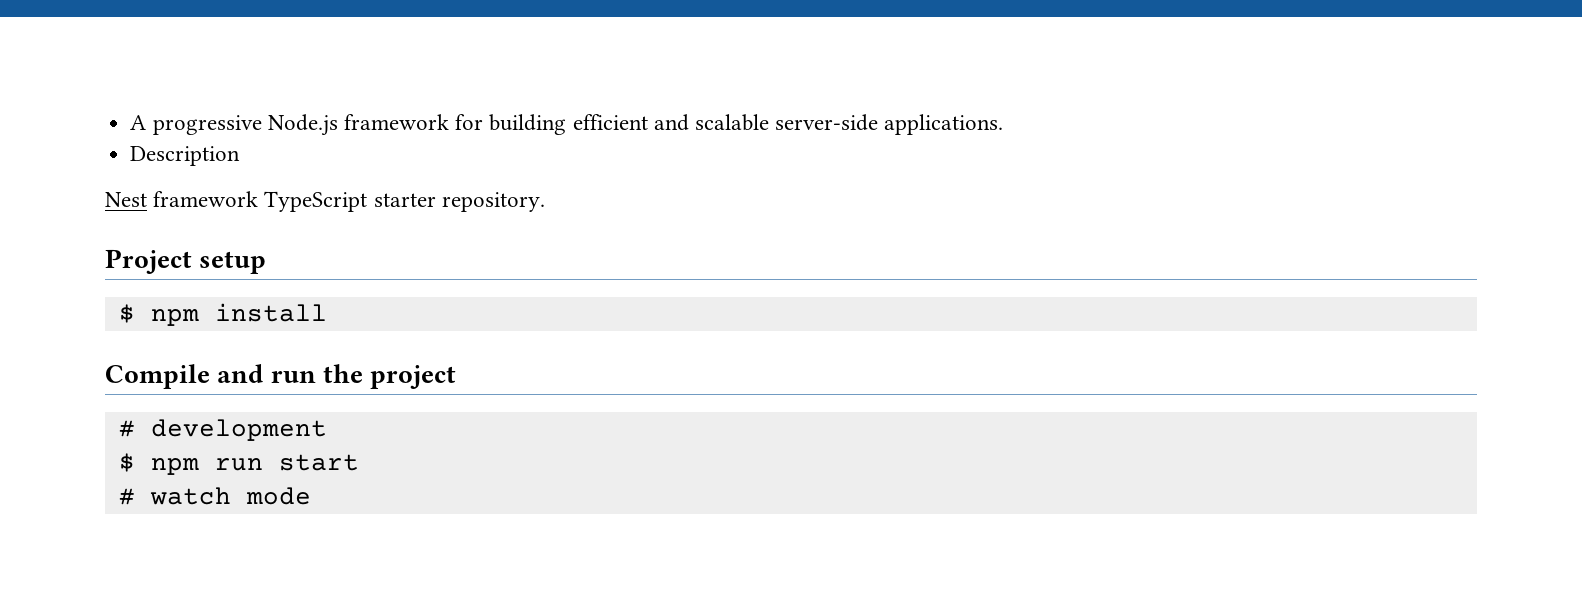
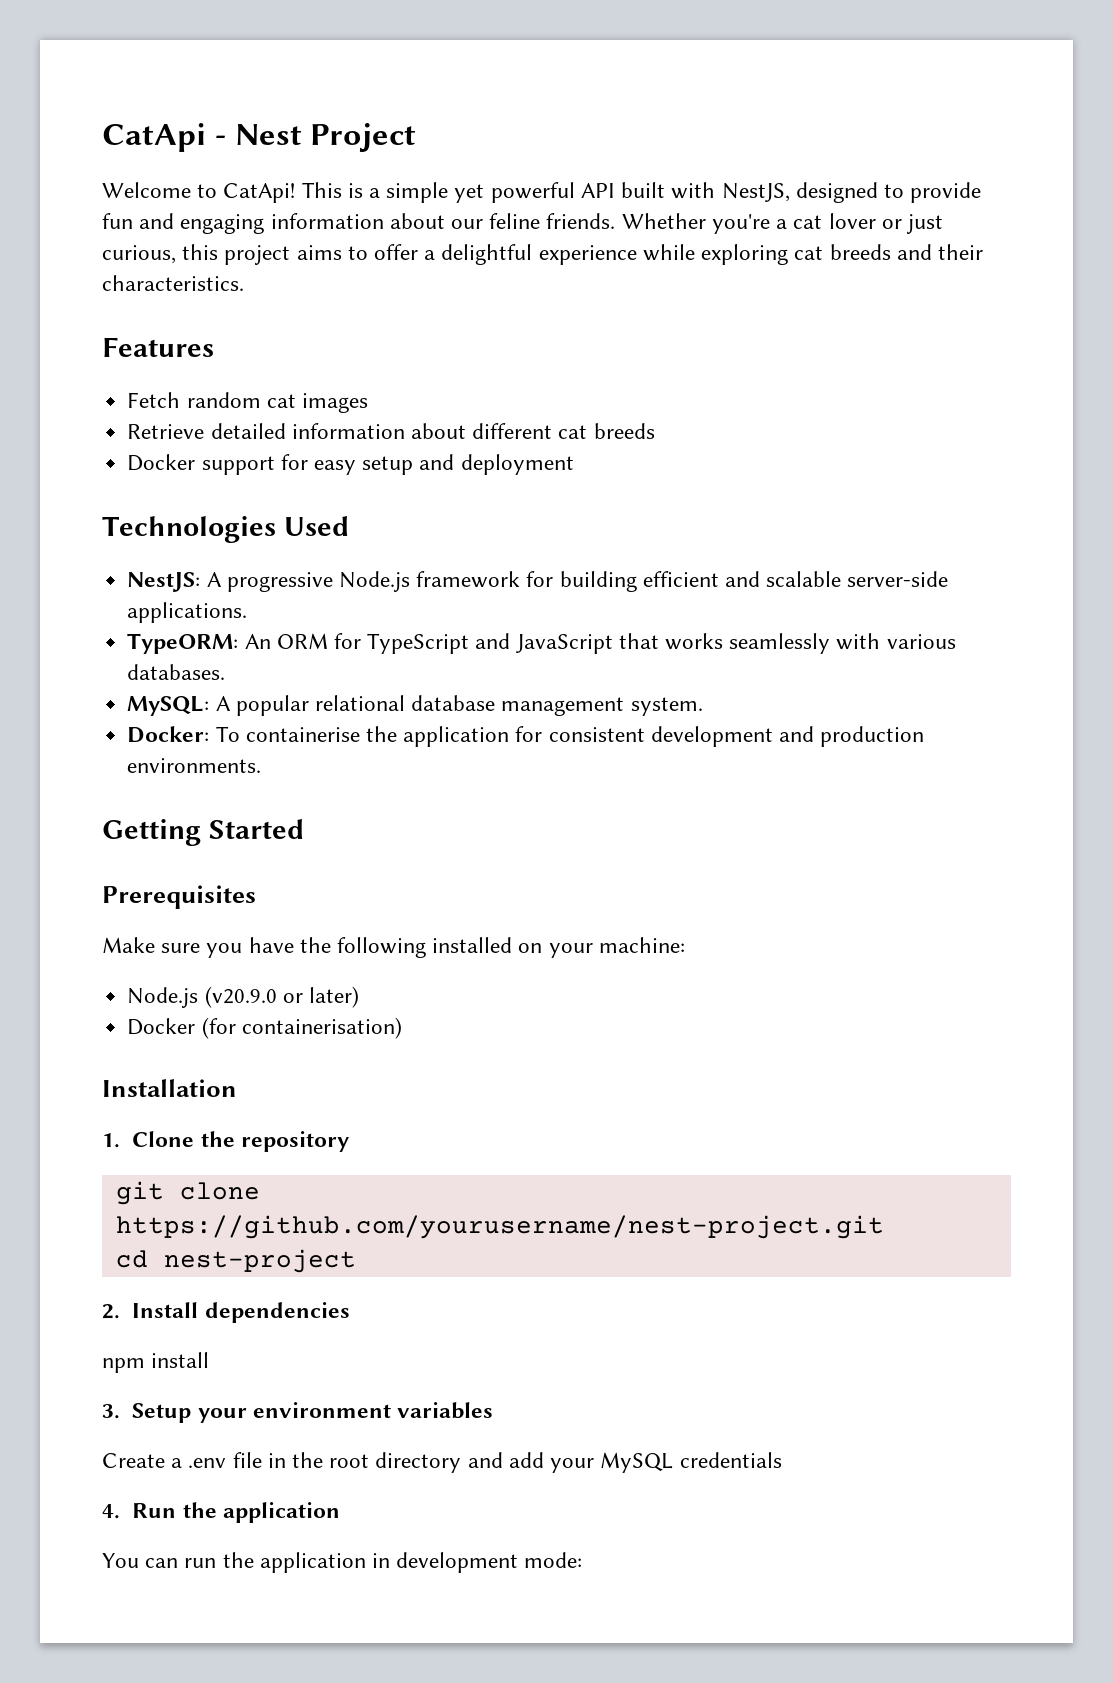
(130, 122) none -> [102,123,417,152] [102,182,982,203] [102,213,943,234] [102,244,983,265] [102,275,244,291] [102,337,214,357] [127,392,368,413] [127,423,655,439] [127,454,574,475] [102,516,349,543] [127,572,201,592] CatApi - Nest Project // Welcome to CatApi! This is a simple yet powerful API built with NestJS, designed to provide fun and engaging information about our feline friends. Whether you're a cat lover or just curious, this project aims to offer a delightful experience while exploring cat breeds and their characteristics. // Features // Fetch random cat images // Retrieve detailed information about different cat breeds // Docker support for easy setup and deployment // Technologies Used // NestJS:
[130,146,241,166] [105,191,545,212] [105,249,267,274] [118,303,327,326] [105,364,457,389] [118,419,327,441] [118,453,359,475] [118,487,311,505] Description // Nest framework TypeScript starter repository. // Project setup // $ npm install // Compile and run the project // # development // $ npm run start // # watch mode -> [127,633,956,654] [127,664,226,680] [127,695,703,716] [127,726,925,747] [127,758,262,773] [102,819,304,846] [102,885,256,909] [102,937,685,958] [127,986,359,1008] [127,1017,402,1039] [102,1079,237,1097] [102,1131,349,1152] [115,1181,260,1205] [115,1215,884,1239] [115,1249,356,1273] [102,1302,350,1323] [102,1352,210,1373] [102,1402,493,1423] [102,1452,782,1473] [102,1502,340,1523] [102,1552,583,1573] TypeORM: An ORM for TypeScript and JavaScript that works seamlessly with various databases. // MySQL: A popular relational database management system. // Docker: To containerise the application for consistent development and production environments. // Getting Started // Prerequisites // Make sure you have the following installed on your machine: // Node.js (v20.9.0 or later) // Docker (for containerisation) // Installation // 1. Clone the repository // git clone https://github.com/yourusername/nest-project.git // cd nest-project // 2. Install dependencies // npm install // 3. Setup your environment variables // Create a .env file in the root directory and add your MySQL credentials // 4. Run the application // You can run the application in development mode:

